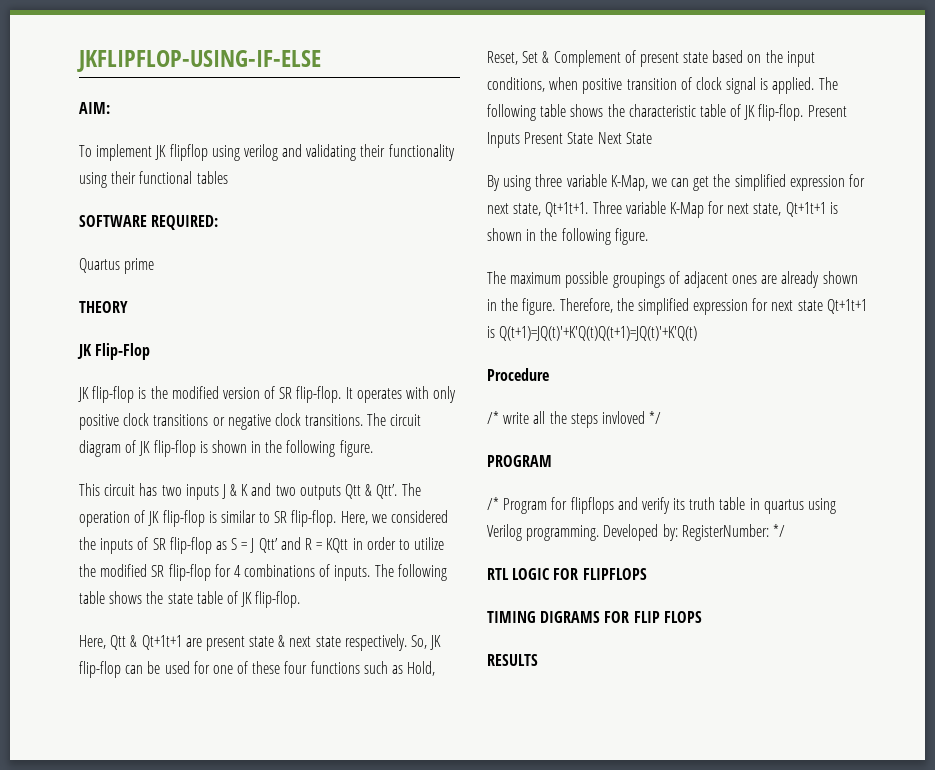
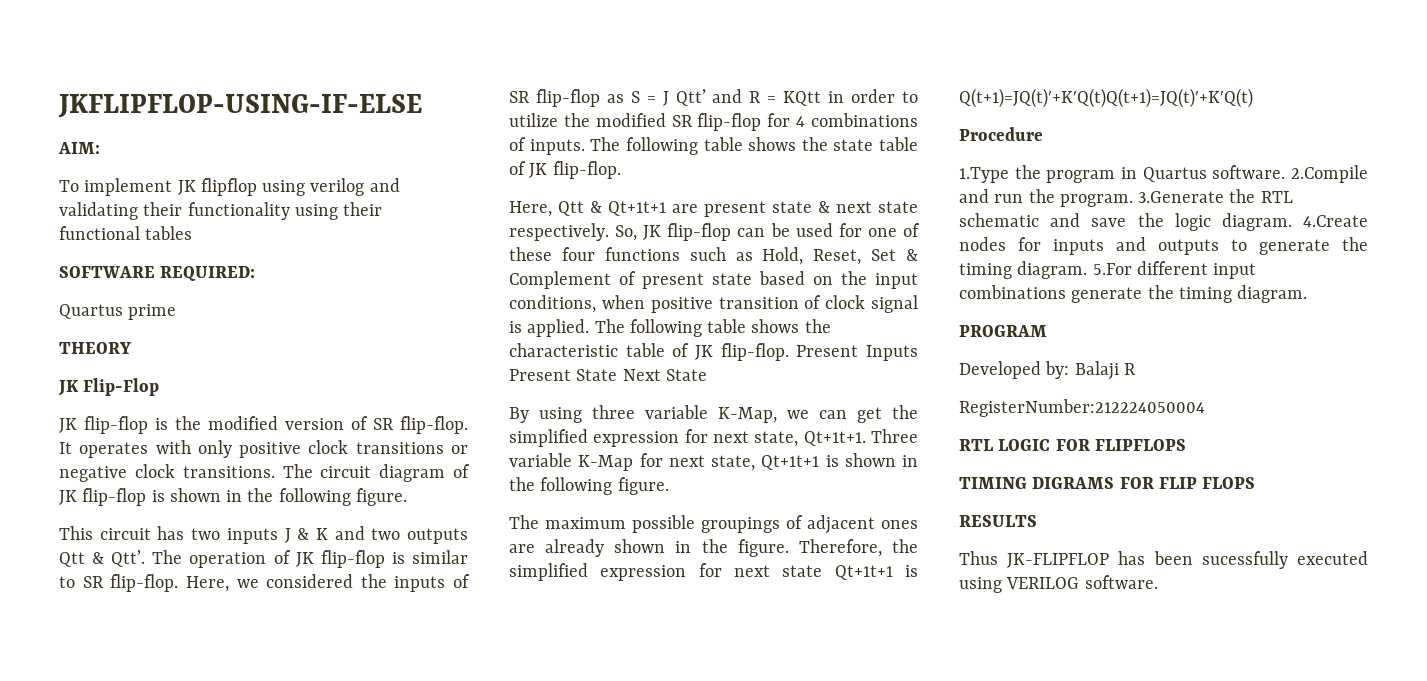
[487,411,662,428] [487,455,552,467] [487,497,837,514] [487,524,785,541] /* write all the steps invloved */ // PROGRAM // /* Program for flipflops and verify its truth table in quartus using Verilog programming. Developed by: RegisterNumber: */ -> [959,165,1368,183] [959,189,1293,207] [959,213,1368,231] [959,237,1368,255] [959,261,1257,279] [959,285,1308,303] [959,325,1047,337] [959,361,1136,380] [959,399,1205,417] 1.Type the program in Quartus software. 2.Compile and run the program. 3.Generate the RTL schematic and save the logic diagram. 4.Create nodes for inputs and outputs to generate the timing diagram. 5.For different input combinations generate the timing diagram. // PROGRAM // Developed by: Balaji R // RegisterNumber:212224050004
(538, 660) none -> [959,551,1368,569] [959,575,1158,593] // Thus JK-FLIPFLOP has been sucessfully executed using VERILOG software.

